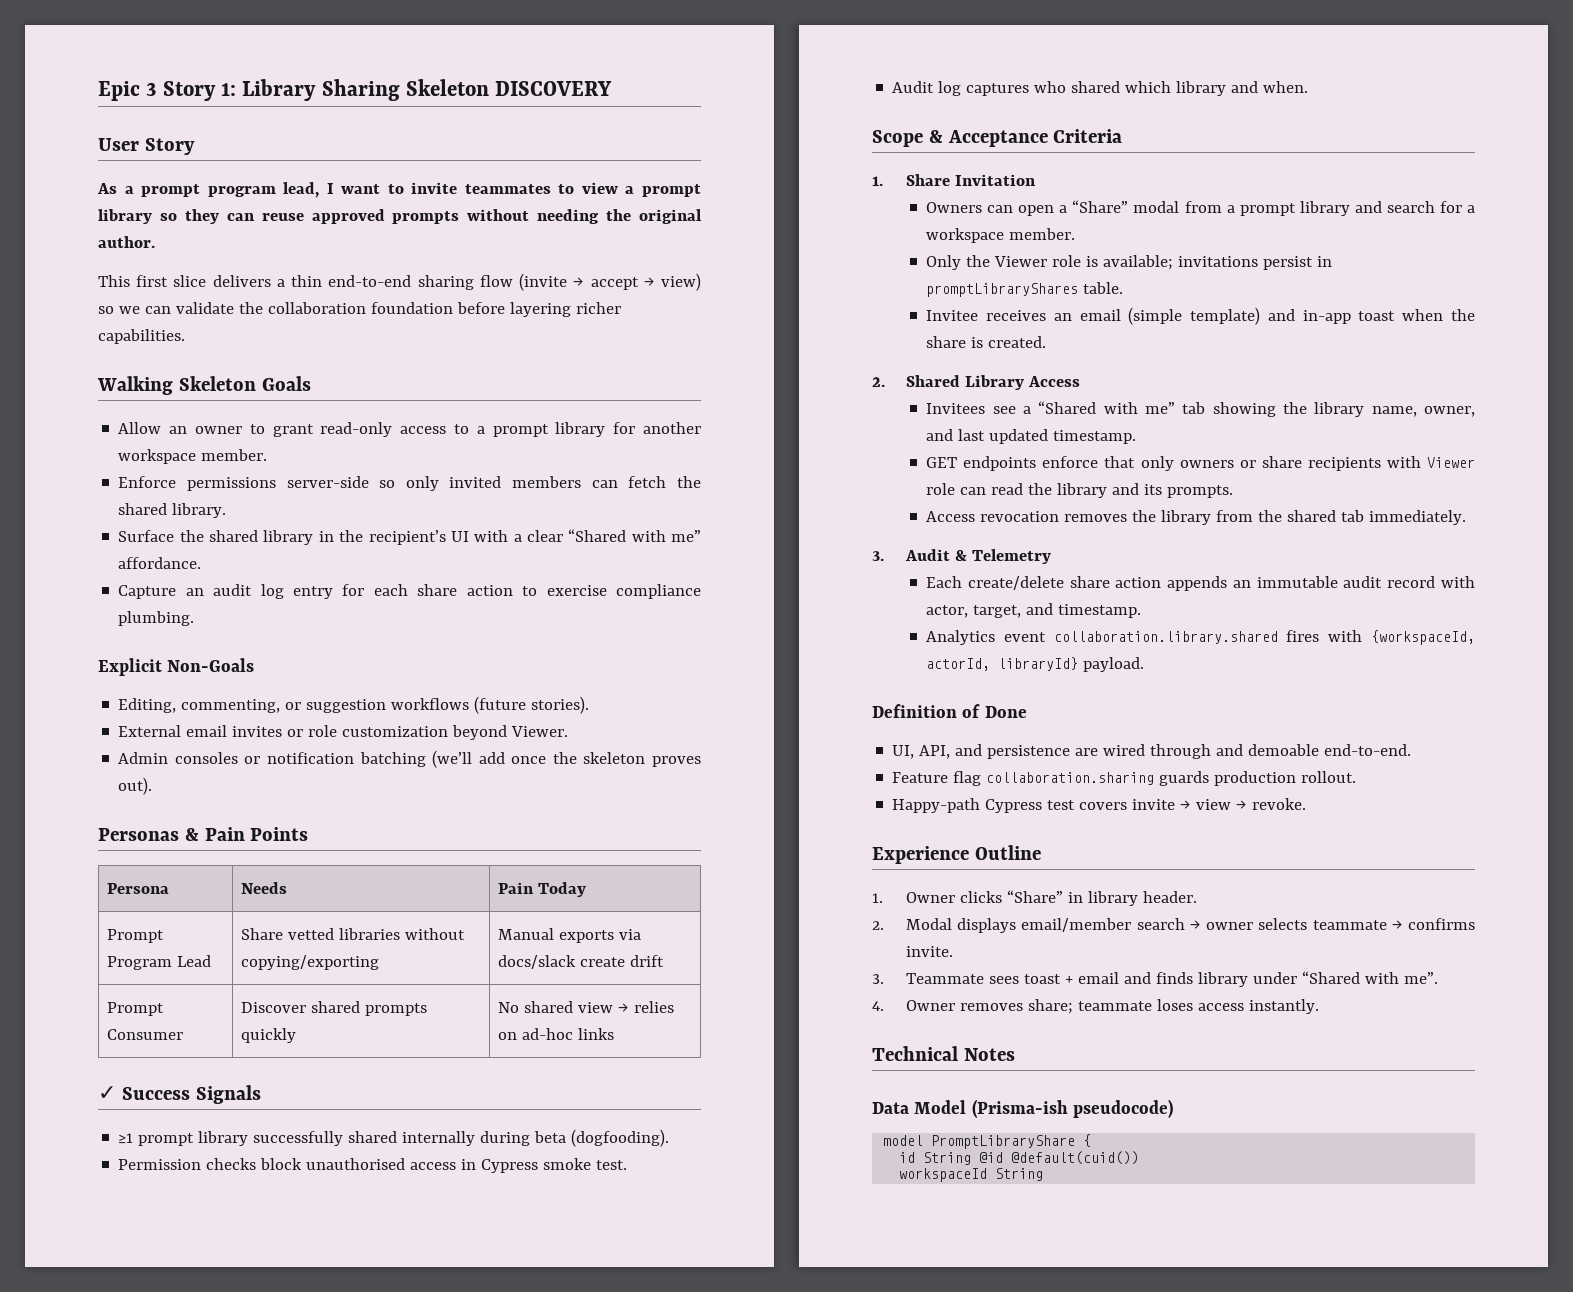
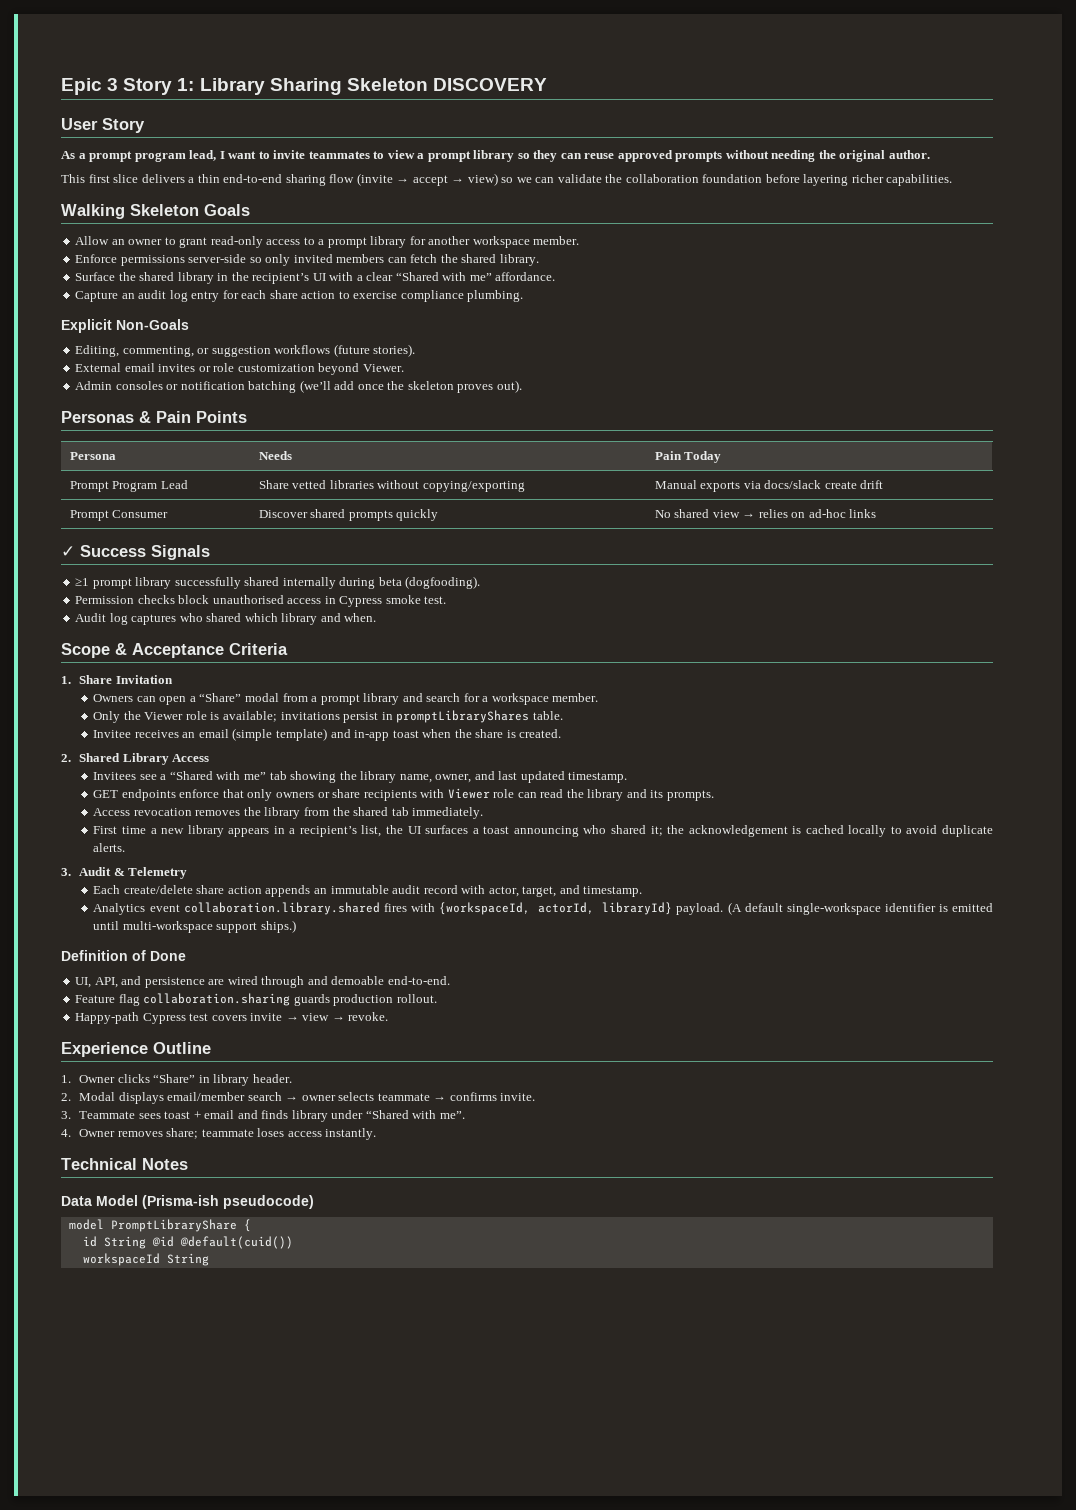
(1467, 517) none -> [93,825,993,837] [93,843,126,852] // First time a new library appears in a recipient’s list, the UI surfaces a toast announcing who shared it; the acknowledgement is cached locally to avoid duplicate alerts.
(1145, 664) none -> [727,902,993,915] [93,920,296,933] (A default single-workspace identifier is emitted until multi-workspace support ships.)

